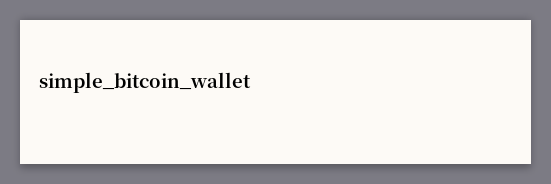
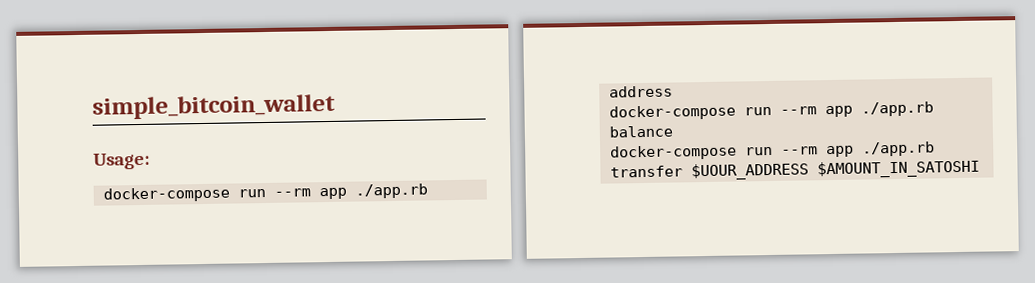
(251, 82) none -> [93,152,150,170] [102,183,428,203] [608,85,673,98] [608,101,934,121] [608,125,673,138] [609,141,935,161] [609,159,980,181] // Usage: // docker-compose run --rm app ./app.rb address // docker-compose run --rm app ./app.rb balance // docker-compose run --rm app ./app.rb transfer $UOUR_ADDRESS $AMOUNT_IN_SATOSHI

